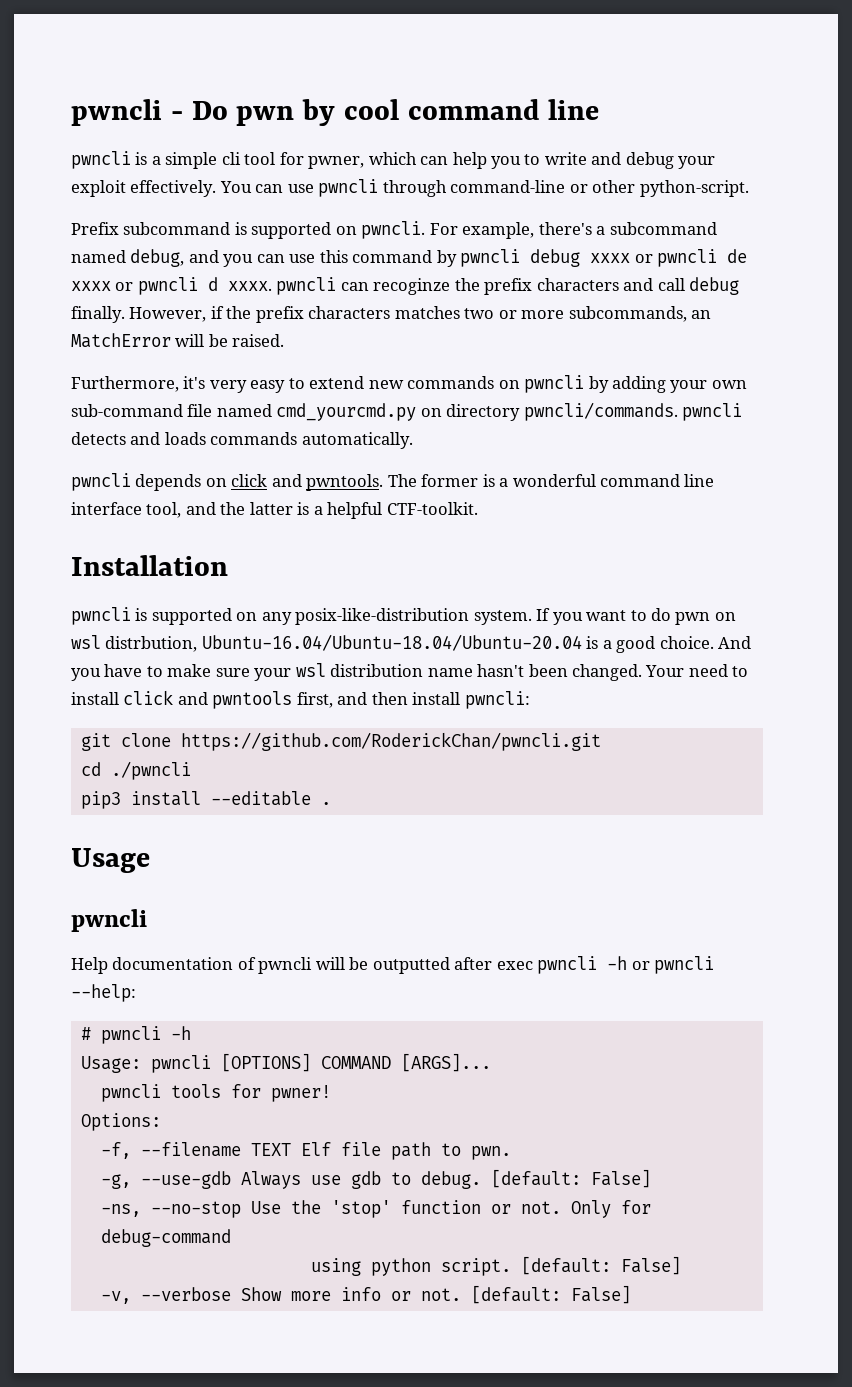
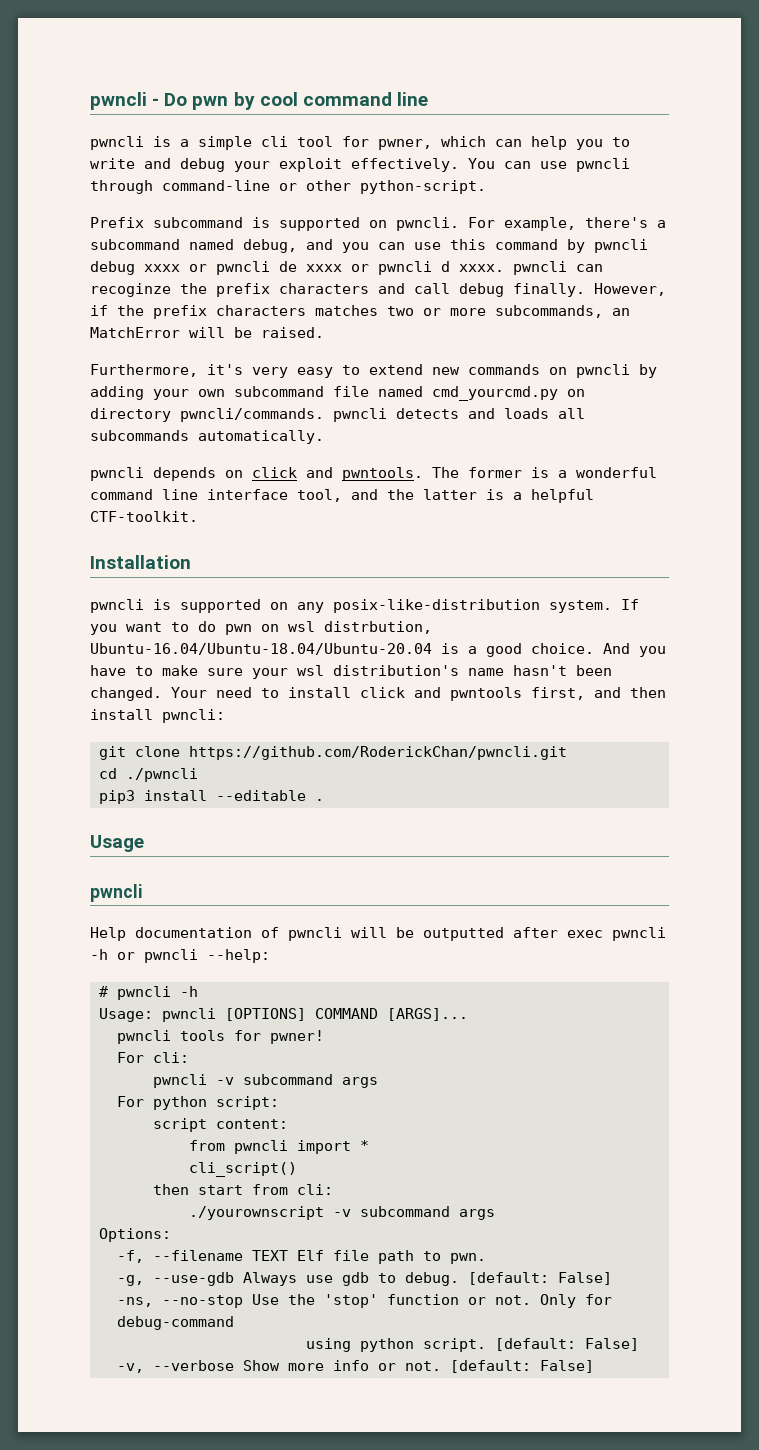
[71,404,183,417] sub-command -> [234,386,324,397] subcommand
[210,432,298,445] commands -> [558,408,585,419] [90,430,189,441] all subcommands
[330,664,424,677] distribution -> [333,665,459,676] distribution's
(331, 1093) none -> [116,1052,189,1063] [152,1074,378,1088] [116,1096,279,1110] [152,1118,288,1132] [188,1140,369,1154] [188,1162,297,1177] [152,1184,333,1195] [188,1206,495,1220] // For cli: // pwncli -v subcommand args // For python script: // script content: // from pwncli import * // cli_script() // then start from cli: // ./yourownscript -v subcommand args

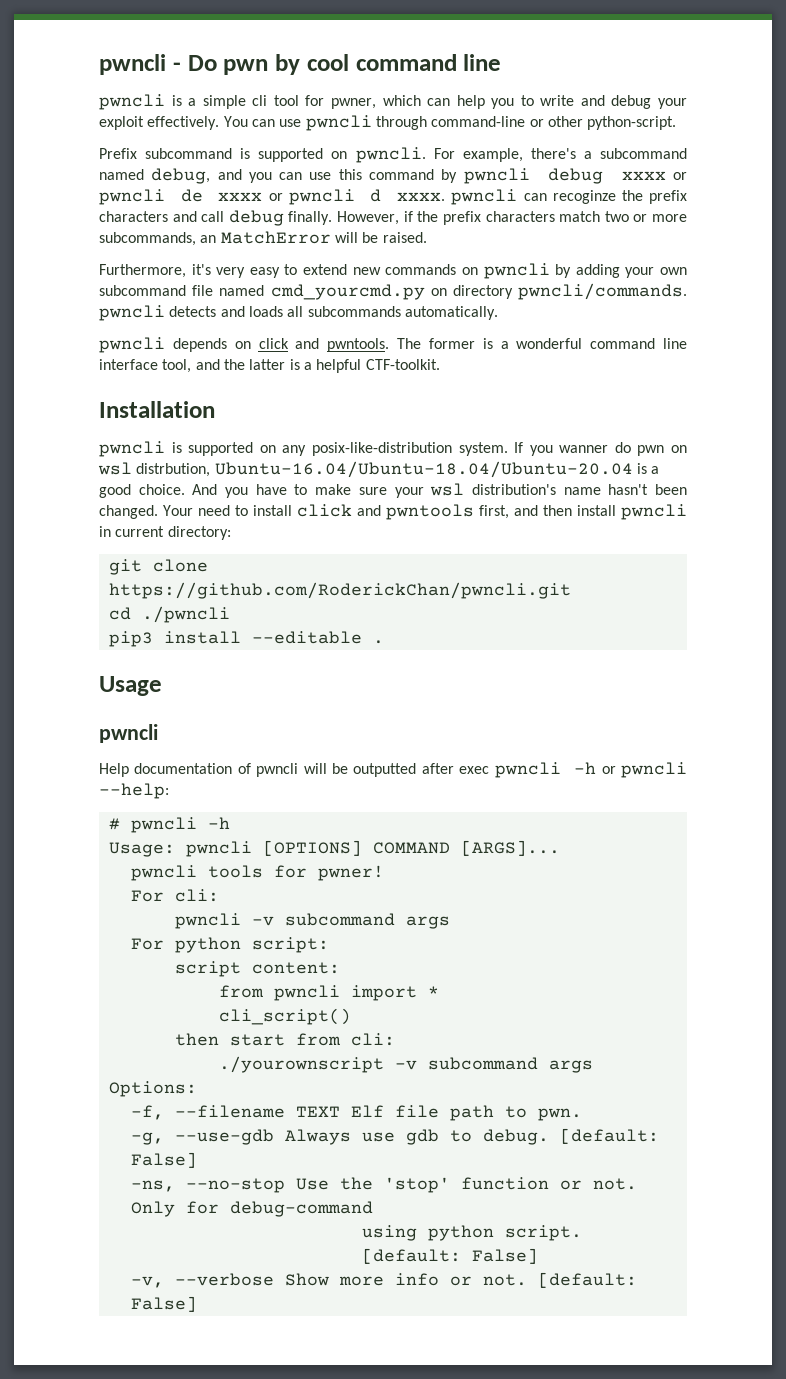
[315,305,378,316] matches -> [559,211,601,222] match
[126,622,189,632] want to -> [559,445,609,453] wanner
[162,709,225,723] pwncli: -> [621,504,687,520] [99,526,231,540] pwncli in current directory:

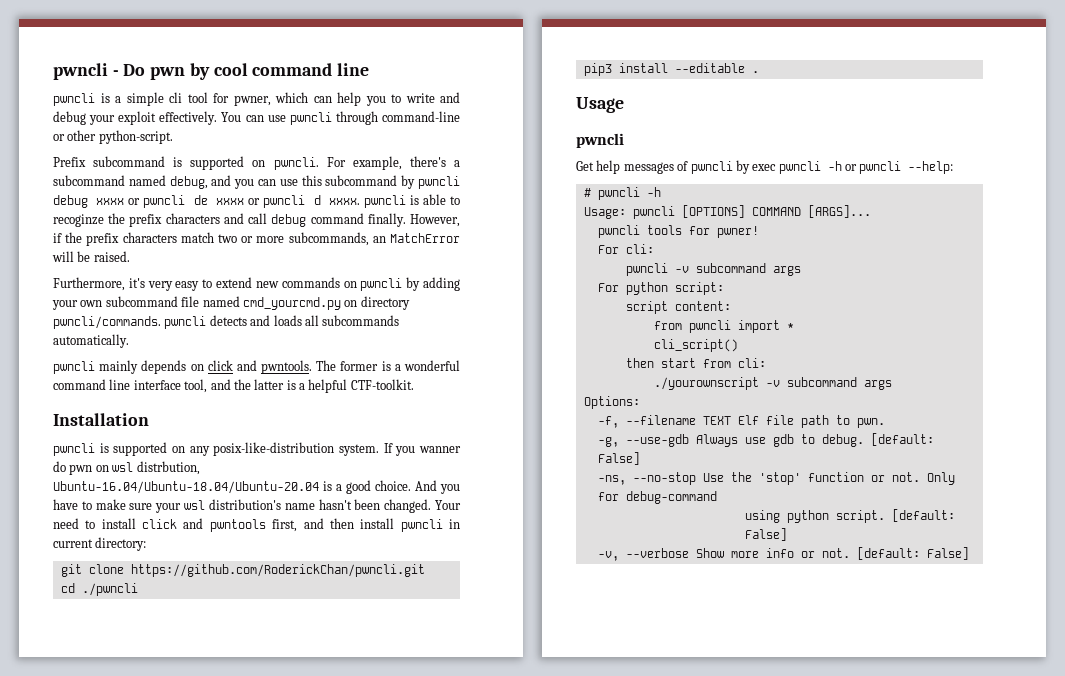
[369,169,435,180] command -> [325,175,398,186] subcommand
[523,193,547,201] can -> [409,194,460,205] is able to
(284, 218) none -> [310,213,364,224] command
(165, 345) none -> [99,360,139,374] mainly
[99,763,454,777] Help documentation of pwncli will be outputted after -> [576,160,750,174] Get help messages of pwncli by

